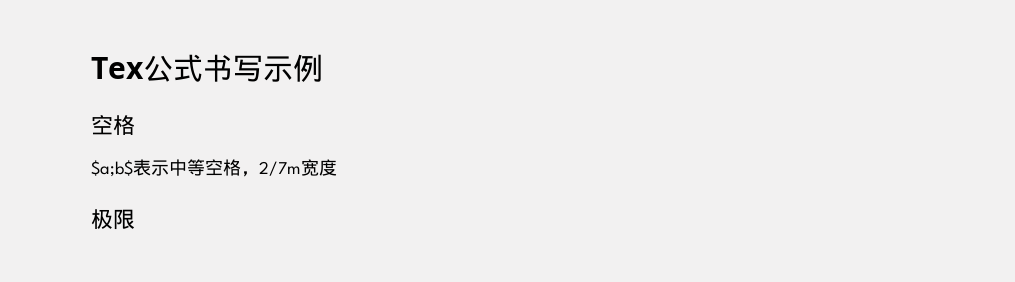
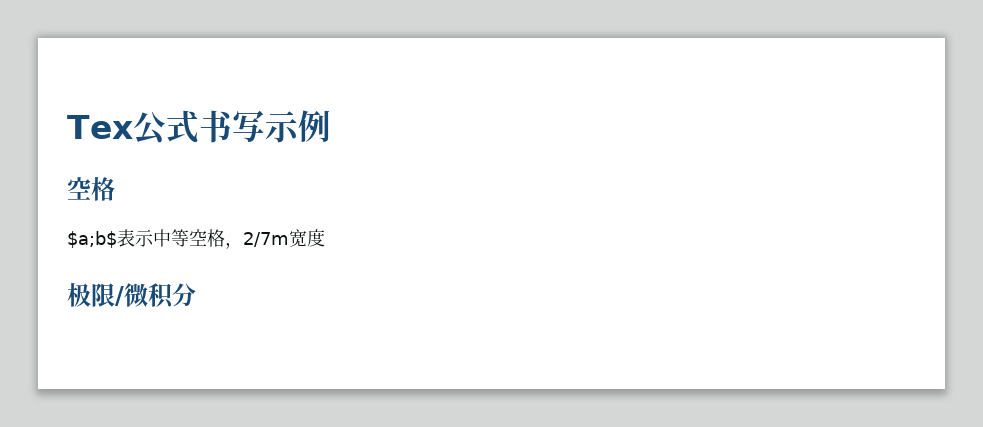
(135, 219) none -> [115,283,196,309] /微积分

